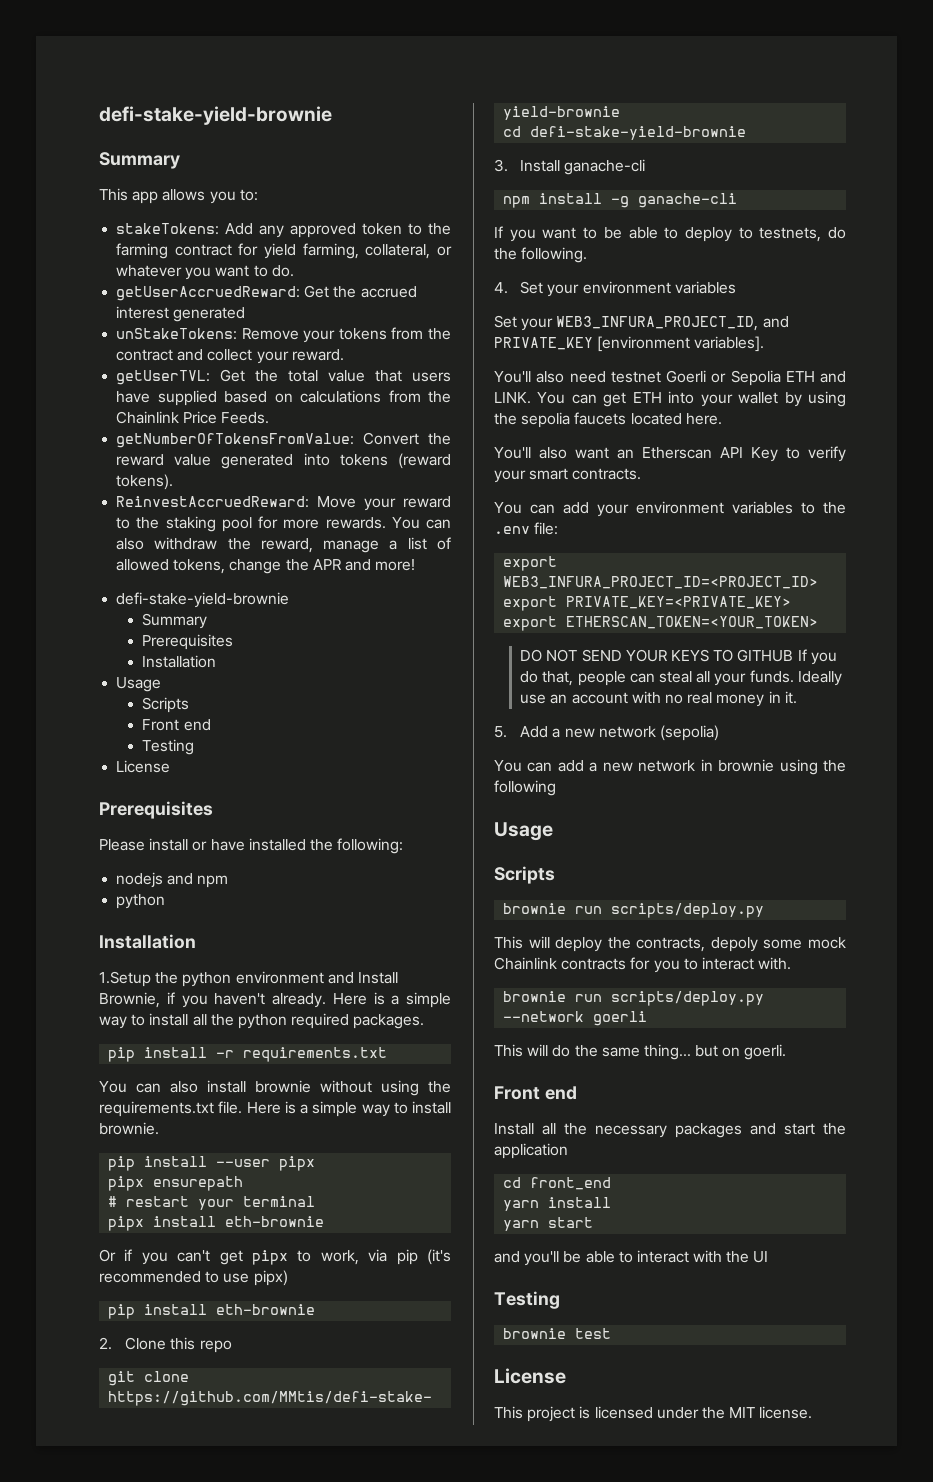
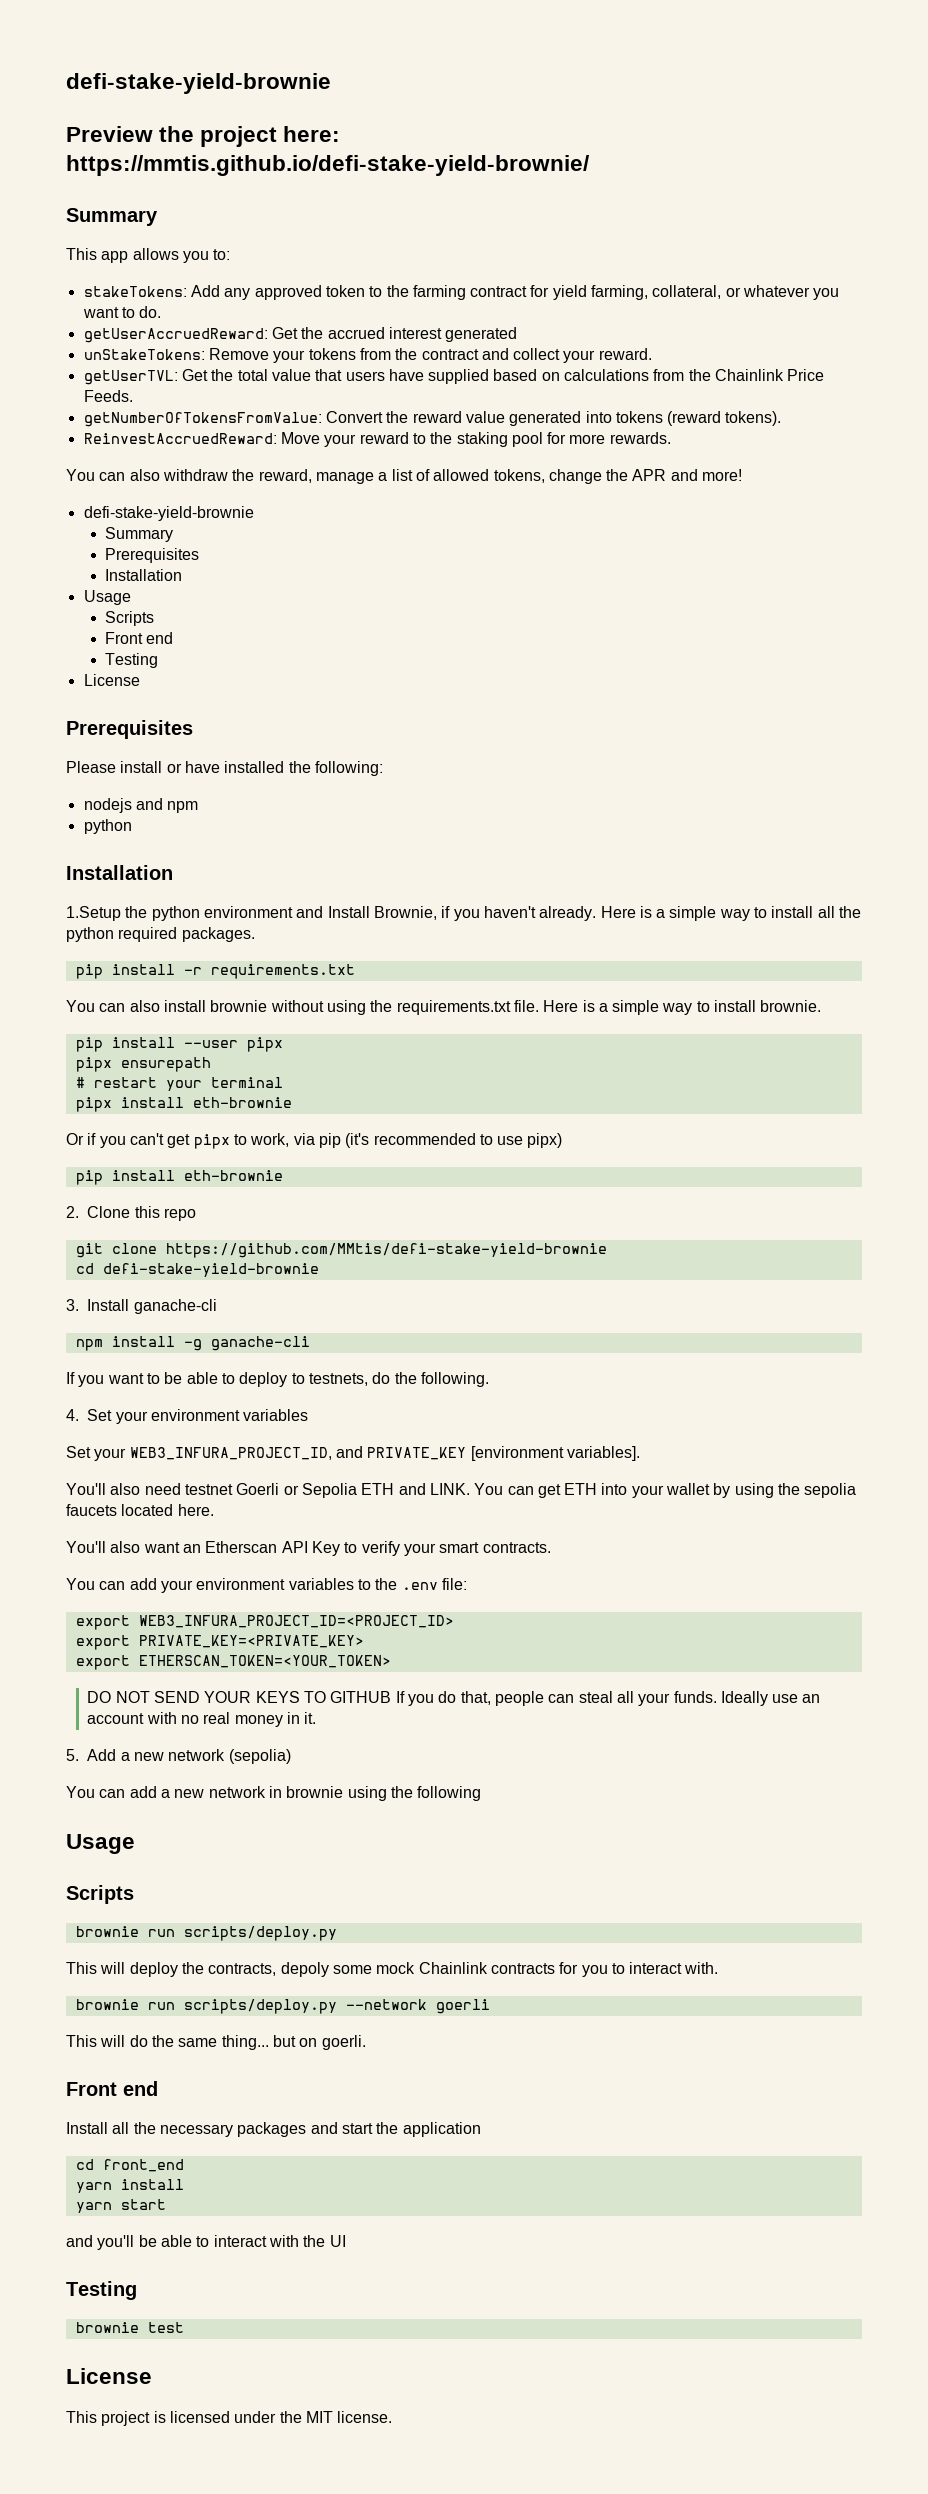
[99,106,332,125] defi-stake-yield-brownie -> [66,73,331,94] [66,126,341,147] [66,155,590,176] defi-stake-yield-brownie // Preview the project here: https://mmtis.github.io/defi-stake-yield-brownie/
(386, 523) none -> (671, 438) //

